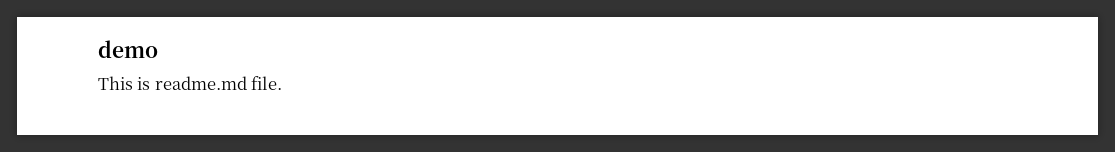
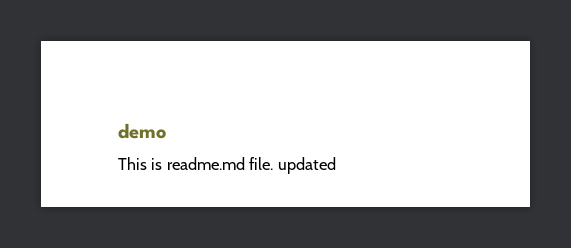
(283, 83) none -> [277,157,336,174] updated

